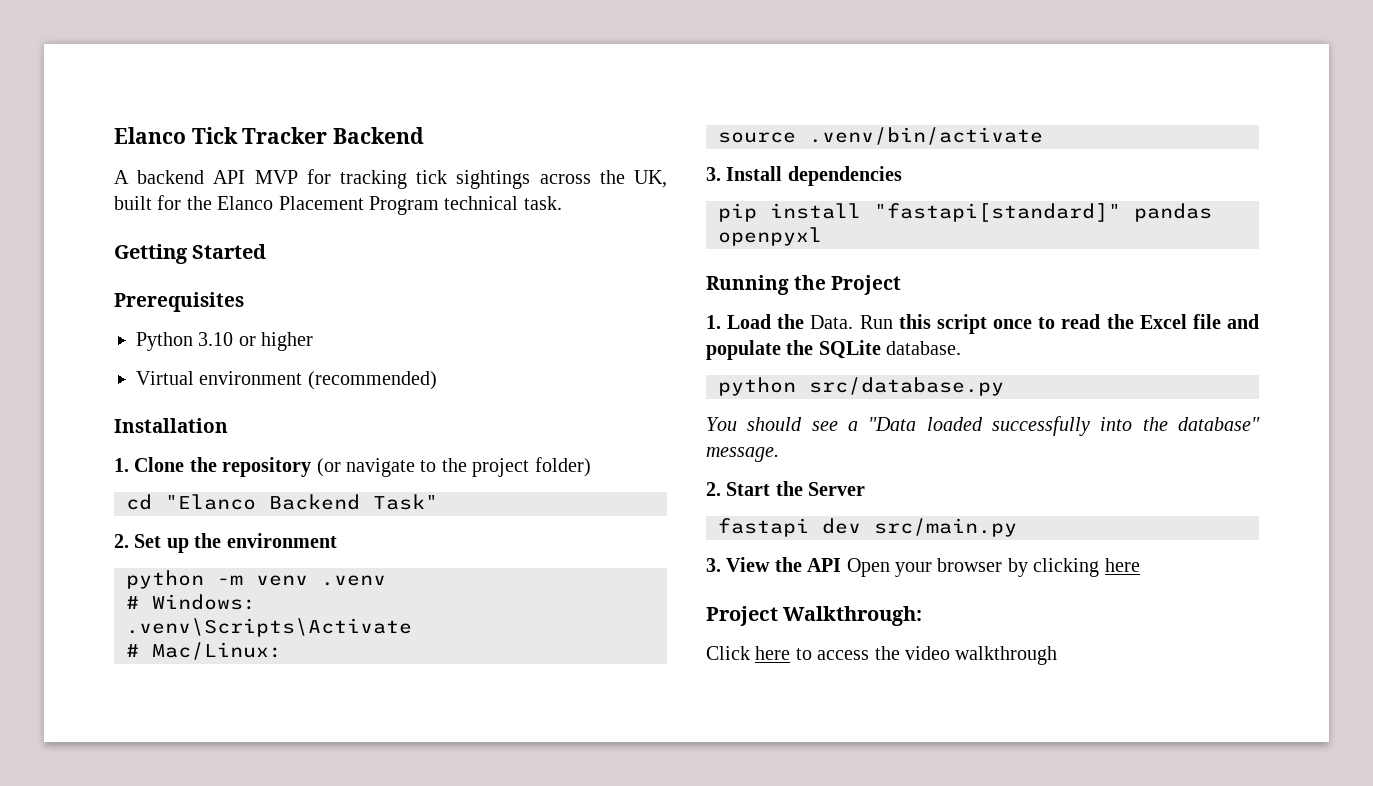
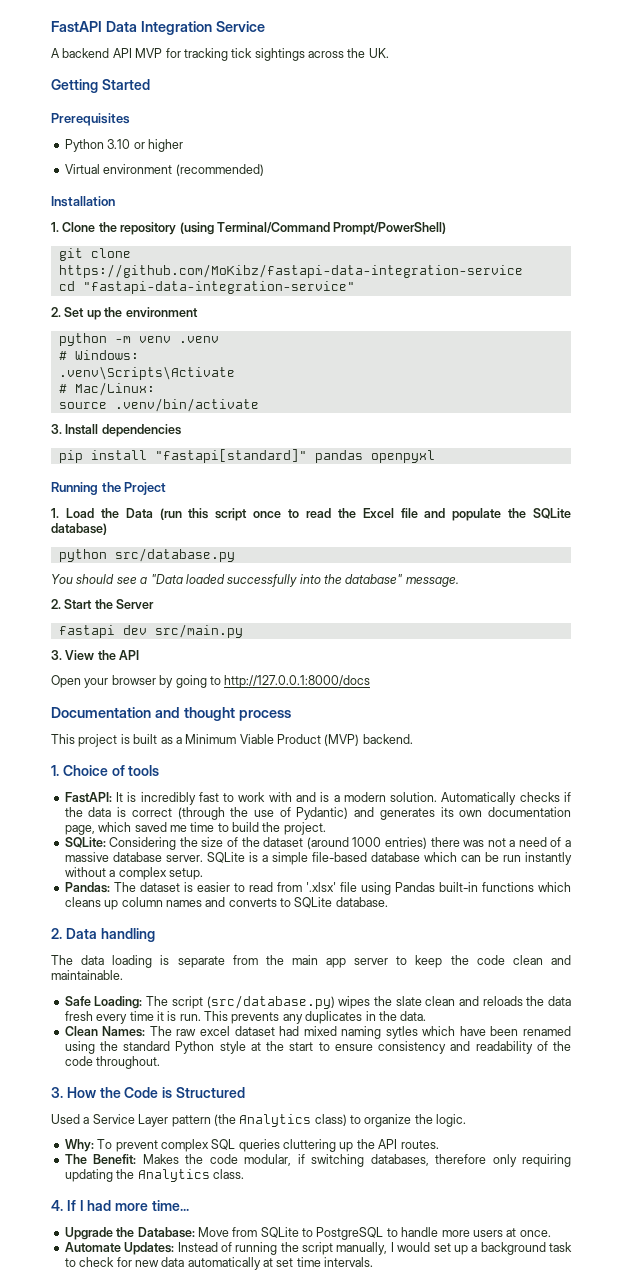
[114,127,425,144] Elanco Tick Tracker Backend -> [51,21,265,35] FastAPI Data Integration Service
[634,170,667,188] [114,195,562,215] UK, built for the Elanco Placement Program technical task. -> [368,48,389,58] UK.
[316,457,591,477] [126,494,438,510] (or navigate to the project folder) // cd "Elanco Backend Task" -> [179,222,447,235] [58,248,131,261] [58,264,523,278] [58,281,355,294] (using Terminal/Command Prompt/PowerShell) // git clone https://github.com/MoKibz/fastapi-data-integration-service // cd "fastapi-data-integration-service"
[810,315,893,329] Data. Run -> [125,508,182,520] Data (run
[886,341,962,355] database. -> [51,523,107,535] database)
(842, 565) none -> (140, 655) //
[1033,558,1140,577] [706,606,923,626] [706,646,1058,665] clicking here // Project Walkthrough: // Click here to access the video walkthrough -> [175,675,371,688] [51,707,291,721] [51,734,413,747] [51,765,160,776] [64,792,572,805] [64,807,571,820] [64,822,326,835] [64,837,571,850] [64,852,572,865] [64,867,203,880] [64,882,572,895] [64,897,388,910] [51,928,155,942] [51,955,571,968] [51,970,123,980] [64,995,571,1009] [64,1011,427,1024] [64,1026,572,1039] [64,1041,571,1054] [64,1056,161,1069] [51,1087,245,1098] [51,1114,467,1127] [64,1139,439,1152] [64,1154,571,1167] [64,1169,244,1182] [51,1200,189,1211] [64,1227,551,1240] [64,1242,572,1255] [64,1257,374,1270] going to http://127.0.0.1:8000/docs // Documentation and thought process // This project is built as a Minimum Viable Product (MVP) backend. // 1. Choice of tools // FastAPI: It is incredibly fast to work with and is a modern solution. Automatically checks if the data is correct (through the use of Pydantic) and generates its own documentation page, which saved me time to build the project. // SQLite: Considering the size of the dataset (around 1000 entries) there was not a need of a massive database server. SQLite is a simple file-based database which can be run instantly without a complex setup. // Pandas: The dataset is easier to read from '.xlsx' file using Pandas built-in functions which cleans up column names and converts to SQLite database. // 2. Data handling // The data loading is separate from the main app server to keep the code clean and maintainable. // Safe Loading: The script (src/database.py) wipes the slate clean and reloads the data fresh every time it is run. This prevents any duplicates in the data. // Clean Names: The raw excel dataset had mixed naming sytles which have been renamed using the standard Python style at the start to ensure consistency and readability of the code throughout. // 3. How the Code is Structured // Used a Service Layer pattern (the Analytics class) to organize the logic. // Why: To prevent complex SQL queries cluttering up the API routes. // The Benefit: Makes the code modular, if switching databases, therefore only requiring updating the Analytics class. // 4. If I had more time... // Upgrade the Database: Move from SQLite to PostgreSQL to handle more users at once. // Automate Updates: Instead of running the script manually, I would set up a background task to check for new data automatically at set time intervals.

